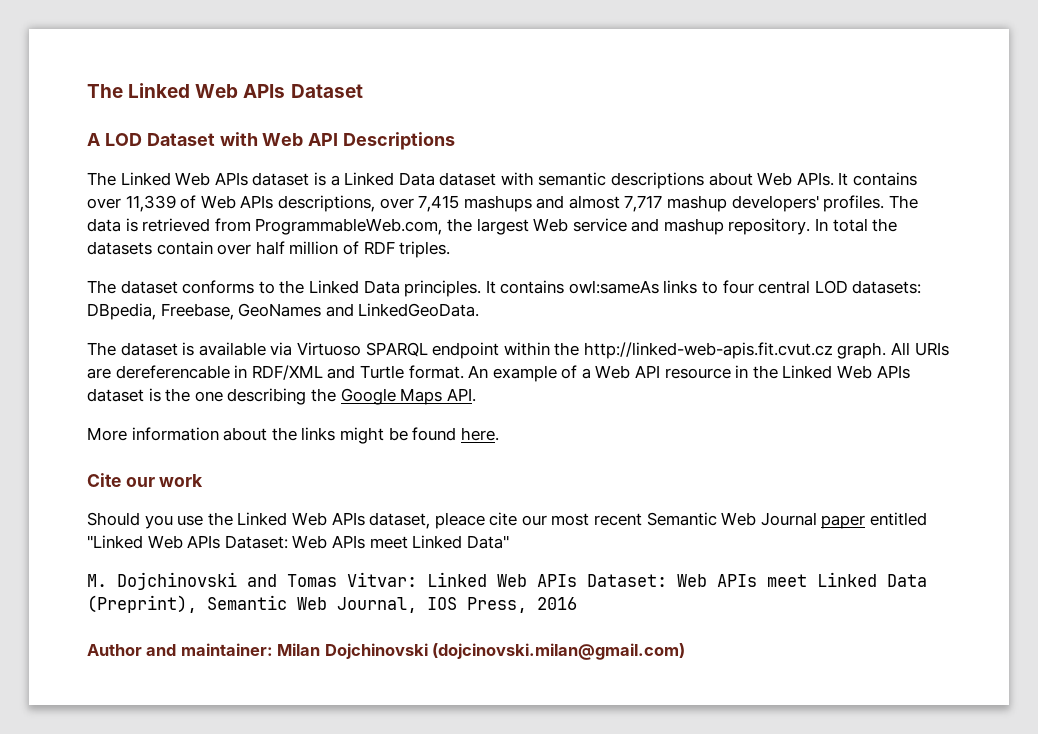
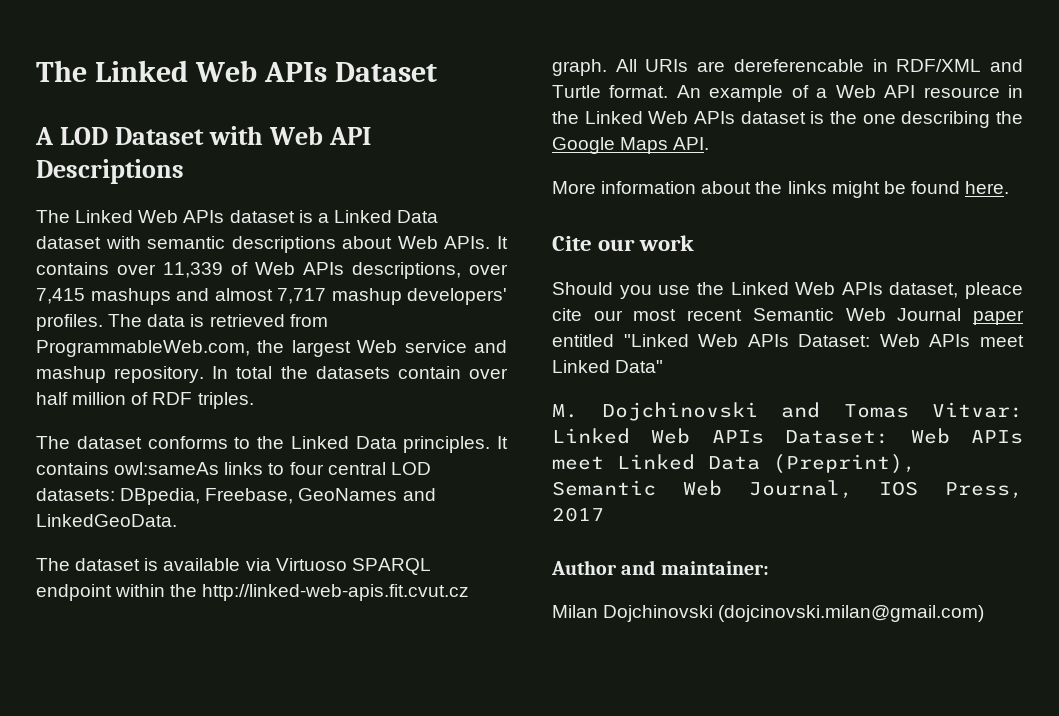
[537,597,577,610] 2016 -> [552,507,604,522] 2017
(273, 649) none -> (769, 568) //

